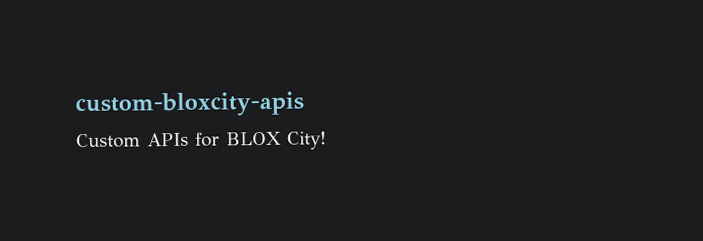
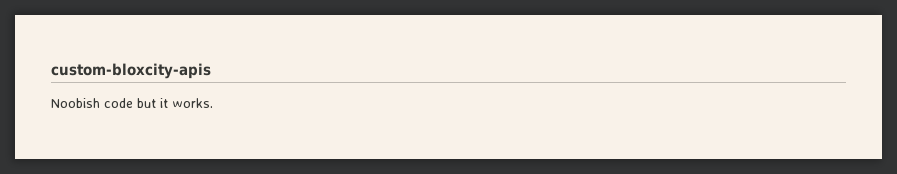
[76,131,327,150] Custom APIs for BLOX City! -> [51,98,213,108] Noobish code but it works.

